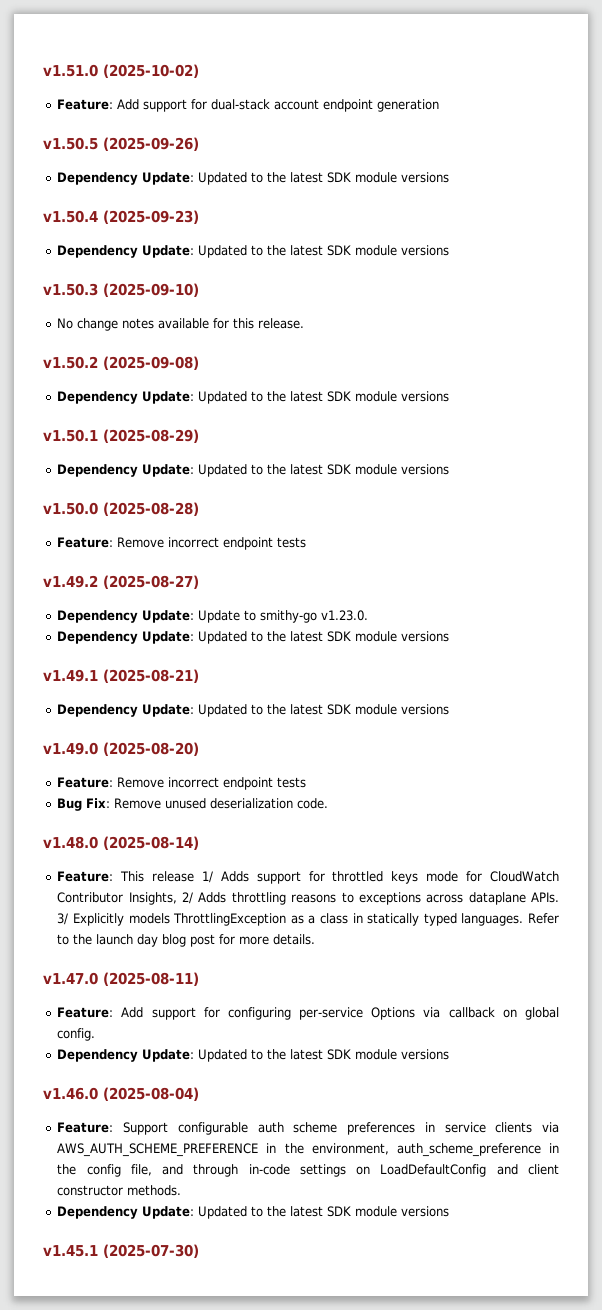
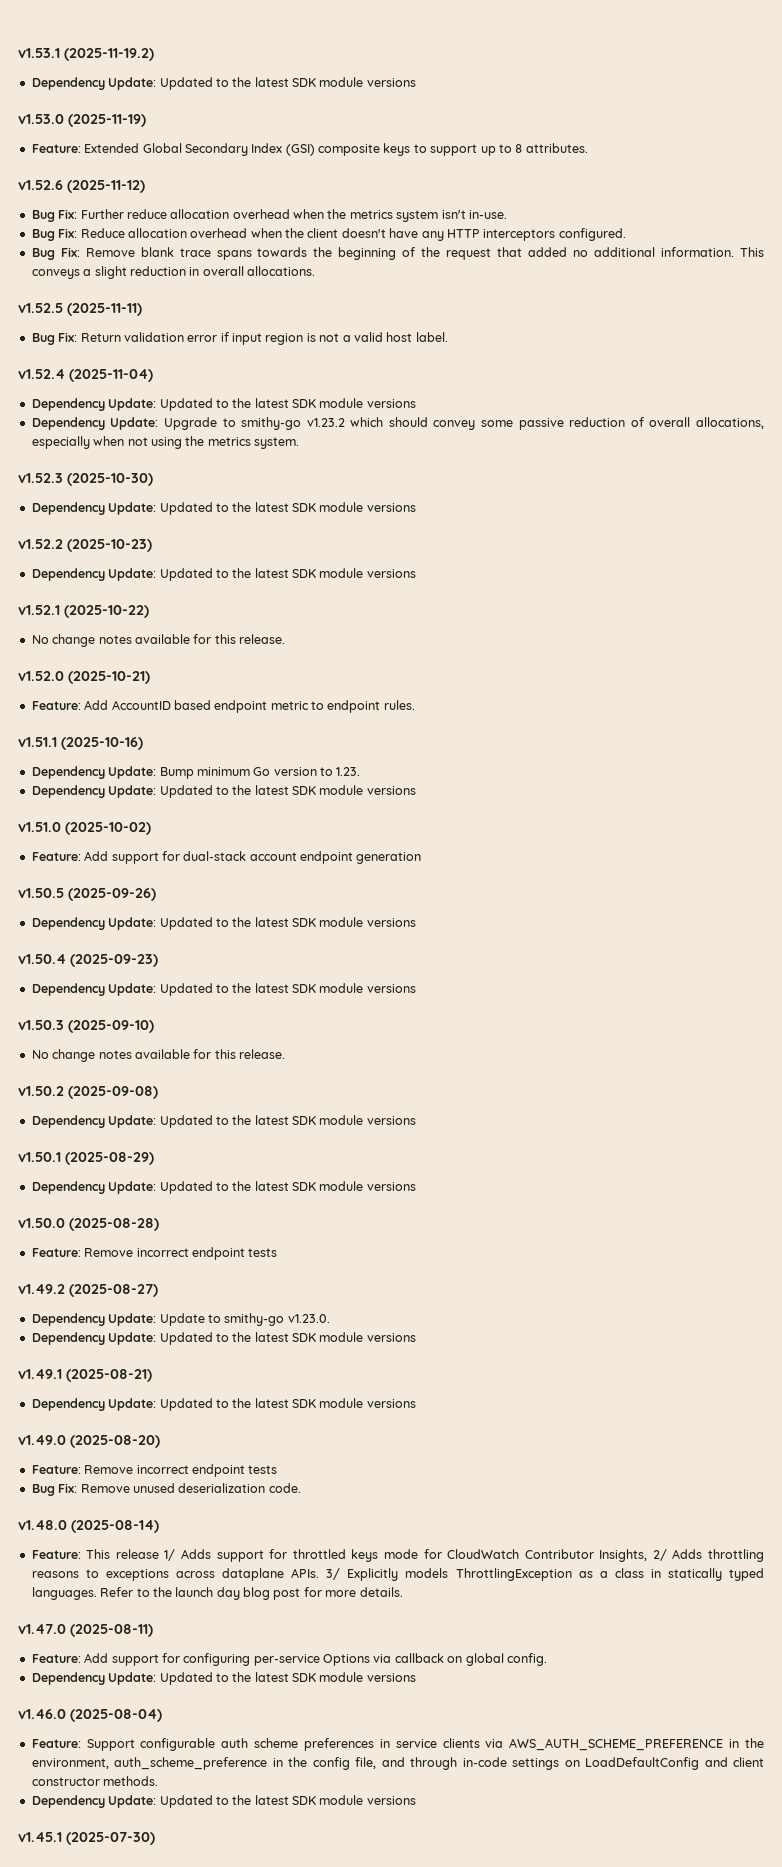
(43, 70) none -> [18,48,154,61] [31,77,416,90] [18,114,146,127] [31,143,588,156] [18,180,145,193] [31,209,507,222] [31,228,626,241] [31,247,764,260] [31,266,315,279] [18,303,142,316] [31,332,448,345] [18,369,153,382] [31,398,416,411] [31,417,764,430] [31,436,299,449] [18,473,153,486] [31,502,416,515] [18,539,152,552] [31,568,416,581] [18,605,149,618] [31,634,285,647] [18,671,150,684] [31,700,415,713] [18,737,143,750] [31,766,361,779] [31,785,416,798] v1.53.1 (2025-11-19.2) // Dependency Update: Updated to the latest SDK module versions // v1.53.0 (2025-11-19) // Feature: Extended Global Secondary Index (GSI) composite keys to support up to 8 attributes. // v1.52.6 (2025-11-12) // Bug Fix: Further reduce allocation overhead when the metrics system isn't in-use. // Bug Fix: Reduce allocation overhead when the client doesn't have any HTTP interceptors configured. // Bug Fix: Remove blank trace spans towards the beginning of the request that added no additional information. This conveys a slight reduction in overall allocations. // v1.52.5 (2025-11-11) // Bug Fix: Return validation error if input region is not a valid host label. // v1.52.4 (2025-11-04) // Dependency Update: Updated to the latest SDK module versions // Dependency Update: Upgrade to smithy-go v1.23.2 which should convey some passive reduction of overall allocations, especially when not using the metrics system. // v1.52.3 (2025-10-30) // Dependency Update: Updated to the latest SDK module versions // v1.52.2 (2025-10-23) // Dependency Update: Updated to the latest SDK module versions // v1.52.1 (2025-10-22) // No change notes available for this release. // v1.52.0 (2025-10-21) // Feature: Add AccountID based endpoint metric to endpoint rules. // v1.51.1 (2025-10-16) // Dependency Update: Bump minimum Go version to 1.23. // Dependency Update: Updated to the latest SDK module versions //

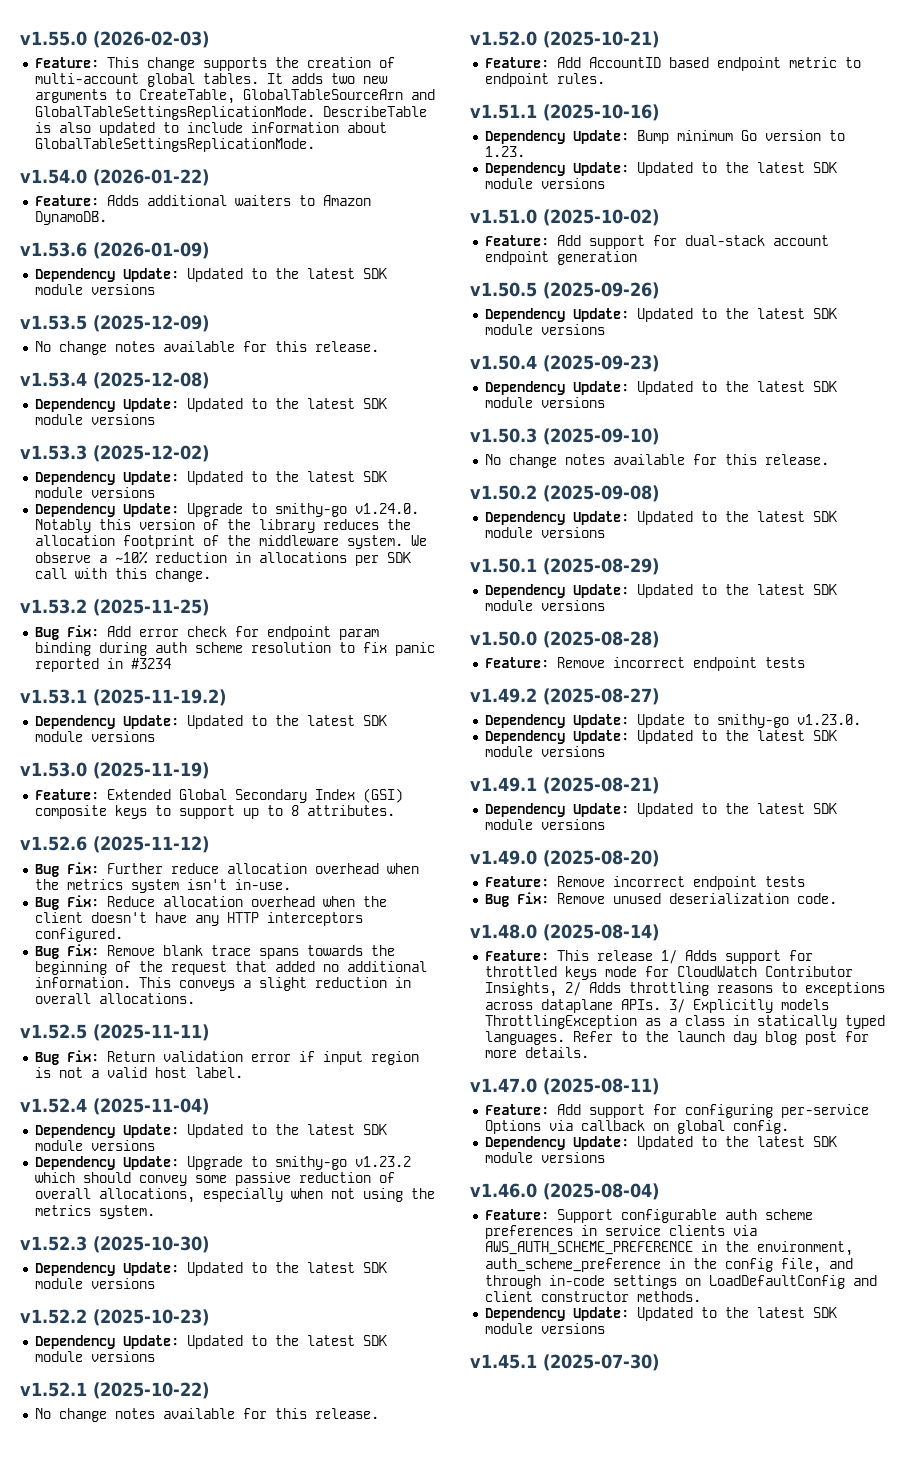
(18, 53) none -> [20,31,209,48] [34,57,395,71] [34,73,388,87] [34,89,435,104] [34,106,427,120] [34,122,387,136] [34,138,315,152] [20,169,209,186] [34,195,371,206] [34,211,107,225] [20,242,209,259] [34,268,387,282] [34,284,155,295] [20,315,209,332] [34,341,379,355] [20,372,209,389] [34,398,387,412] [34,414,155,425] [20,445,209,462] [34,471,387,485] [34,487,155,498] [34,503,419,517] [34,519,411,533] [34,535,427,549] [34,551,411,566] [34,568,211,582] [20,599,209,616] [34,625,379,640] [34,642,435,656] [34,658,171,672] v1.55.0 (2026-02-03) // Feature: This change supports the creation of multi-account global tables. It adds two new arguments to CreateTable, GlobalTableSourceArn and GlobalTableSettingsReplicationMode. DescribeTable is also updated to include information about GlobalTableSettingsReplicationMode. // v1.54.0 (2026-01-22) // Feature: Adds additional waiters to Amazon DynamoDB. // v1.53.6 (2026-01-09) // Dependency Update: Updated to the latest SDK module versions // v1.53.5 (2025-12-09) // No change notes available for this release. // v1.53.4 (2025-12-08) // Dependency Update: Updated to the latest SDK module versions // v1.53.3 (2025-12-02) // Dependency Update: Updated to the latest SDK module versions // Dependency Update: Upgrade to smithy-go v1.24.0. Notably this version of the library reduces the allocation footprint of the middleware system. We observe a ~10% reduction in allocations per SDK call with this change. // v1.53.2 (2025-11-25) // Bug Fix: Add error check for endpoint param binding during auth scheme resolution to fix panic reported in #3234 //

